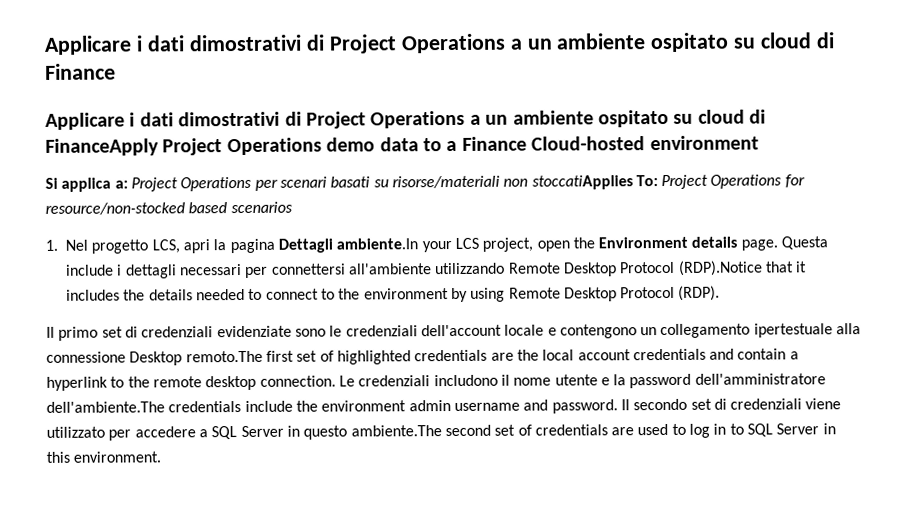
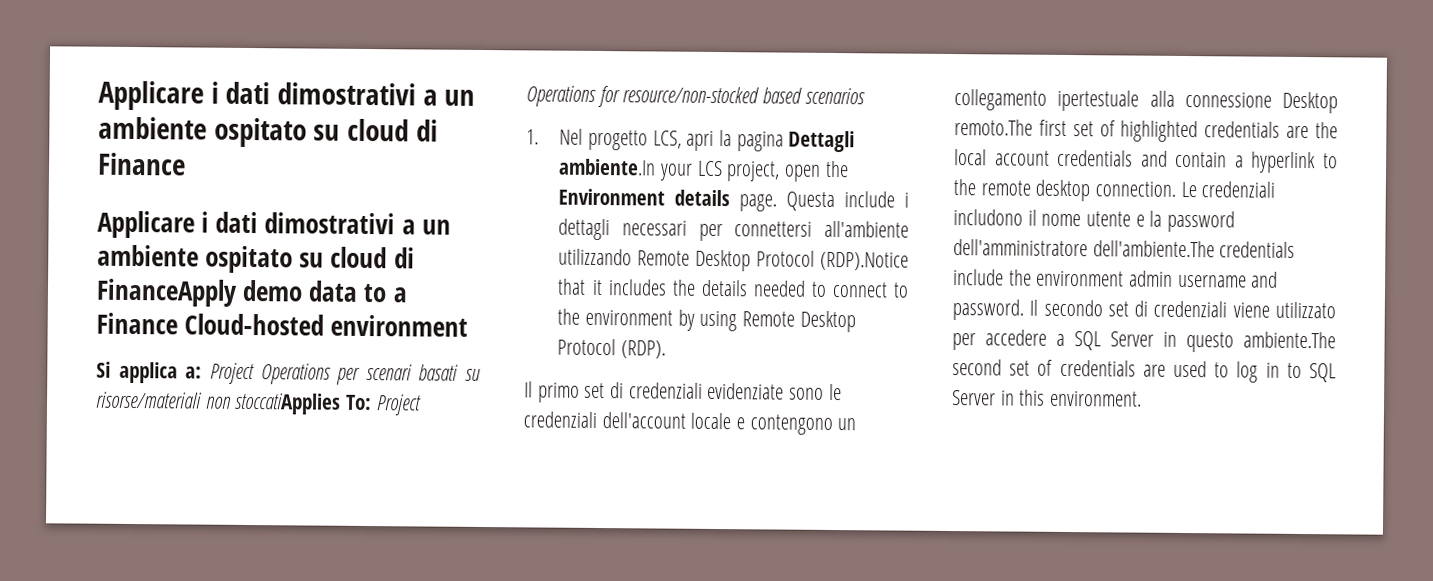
[44,33,506,55] Applicare i dati dimostrativi di Project Operations -> [98,80,417,111] Applicare i dati dimostrativi
[284,110,466,129] di Project Operations -> (396, 223) none
[162,137,322,156] Project Operations -> (238, 292) none

